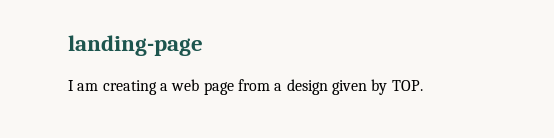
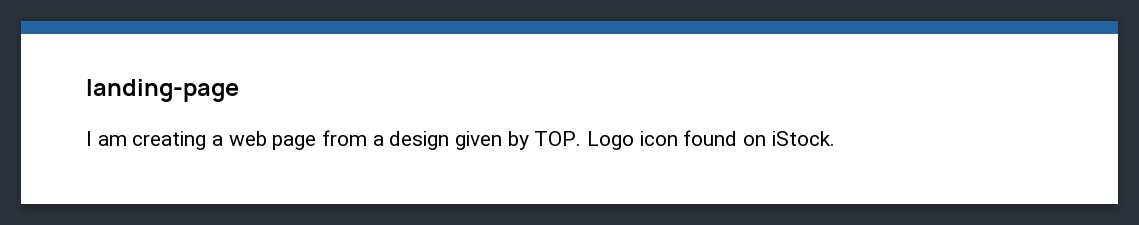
(423, 85) none -> [587,130,835,150] Logo icon found on iStock.

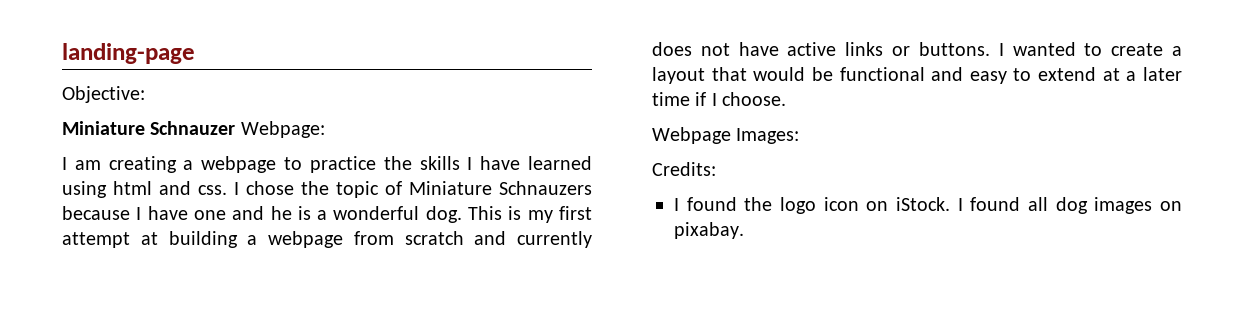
(239, 90) none -> [62,86,145,103] [62,121,325,138] // Objective: // Miniature Schnauzer Webpage:
[228,130,835,150] web page from a design given by TOP. Logo icon found on iStock. -> [201,156,592,173] [62,181,592,198] [62,206,592,223] [62,231,592,248] [652,42,1182,56] [652,67,1182,84] [652,92,787,106] [652,127,800,144] [652,162,716,176] [674,197,1182,214] [674,222,744,239] webpage to practice the skills I have learned using html and css. I chose the topic of Miniature Schnauzers because I have one and he is a wonderful dog. This is my first attempt at building a webpage from scratch and currently does not have active links or buttons. I wanted to create a layout that would be functional and easy to extend at a later time if I choose. // Webpage Images: // Credits: // I found the logo icon on iStock. I found all dog images on pixabay.

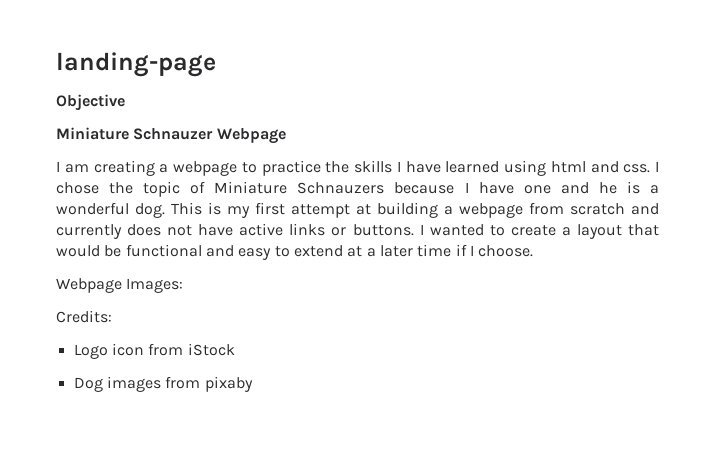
[62,86,145,103] Objective: -> [56,94,125,111] Objective
[240,121,325,138] Webpage: -> [216,128,286,144] Webpage
[674,197,1182,214] [674,222,744,239] I found the logo icon on iStock. I found all dog images on pixabay. -> [73,343,235,359] [73,376,253,392] Logo icon from iStock // Dog images from pixaby

